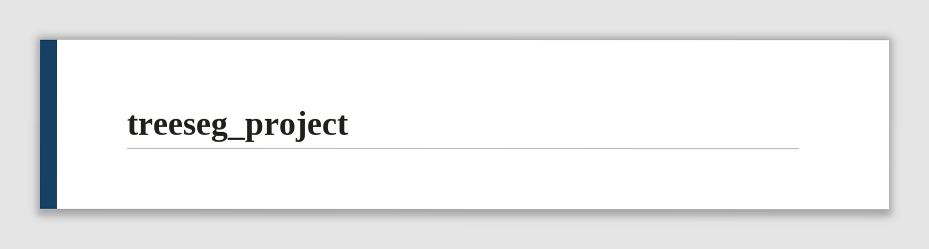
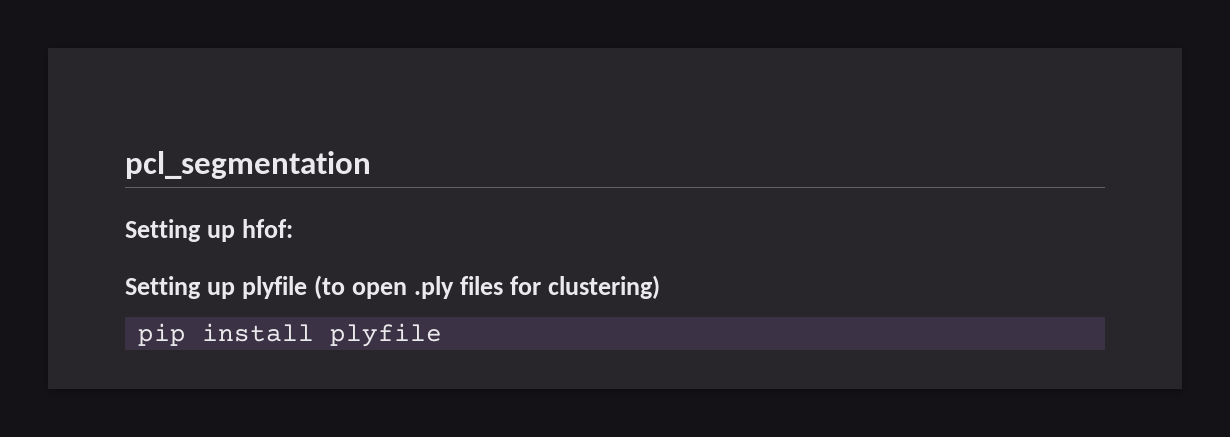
[126,110,350,142] treeseg_project -> [125,151,371,179] [125,219,294,242] [125,275,661,299] [138,323,443,347] pcl_segmentation // Setting up hfof: // Setting up plyfile (to open .ply files for clustering) // pip install plyfile

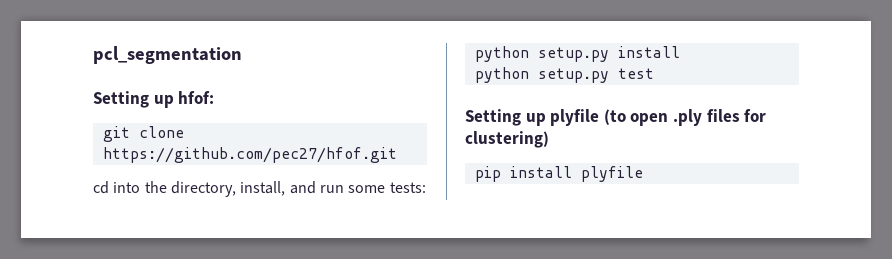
(294, 228) none -> [102,126,184,142] [102,147,397,163] [93,181,426,197] [474,46,680,62] [474,67,654,83] // git clone https://github.com/pec27/hfof.git // cd into the directory, install, and run some tests: // python setup.py install // python setup.py test

